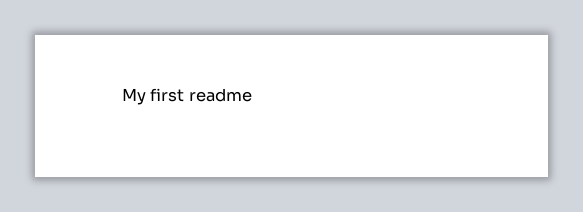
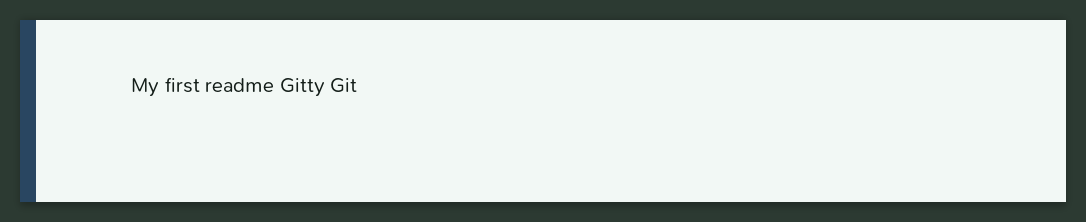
(252, 95) none -> [279,78,358,97] Gitty Git

